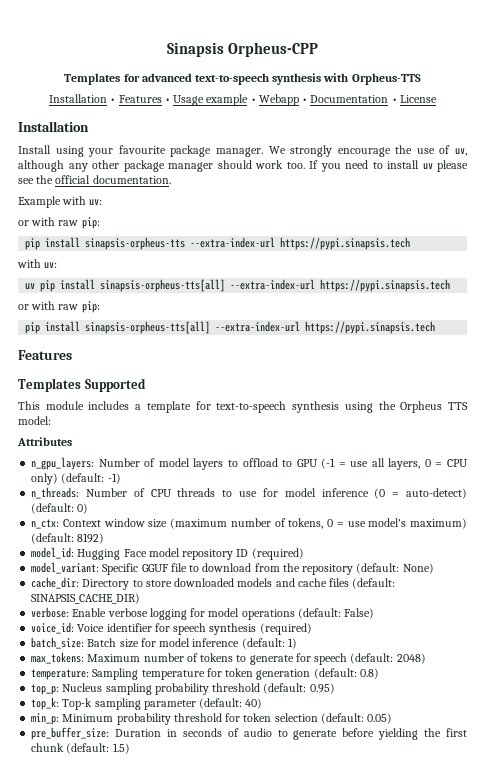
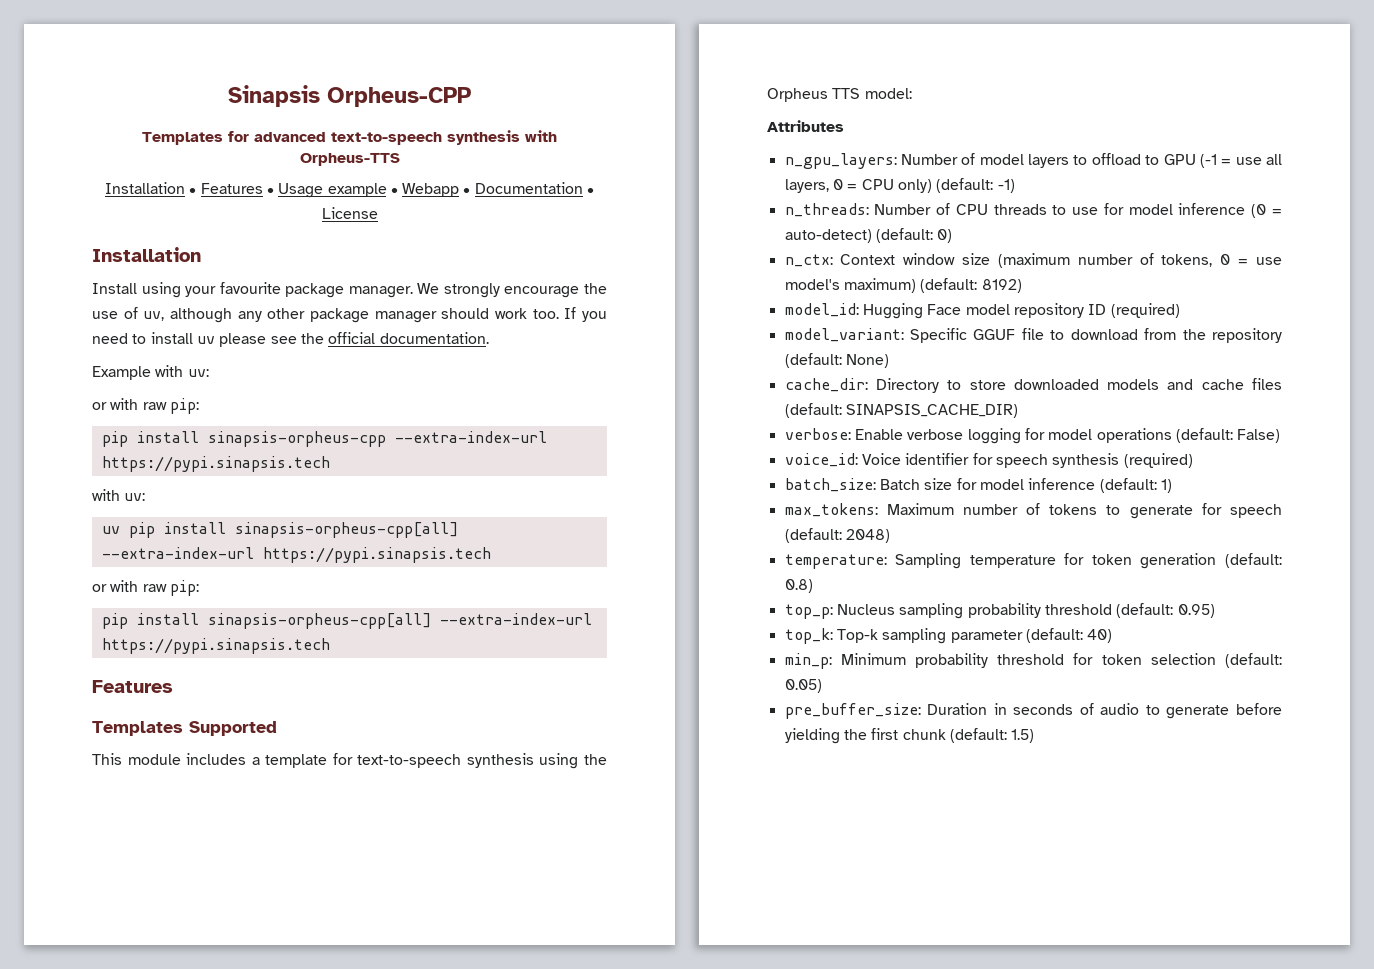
[85,237,186,250] sinapsis-orpheus-tts -> [207,431,386,447] sinapsis-orpheus-cpp
[100,279,226,292] sinapsis-orpheus-tts[all] -> [234,522,458,538] sinapsis-orpheus-cpp[all]
[85,321,211,334] sinapsis-orpheus-tts[all] -> [207,613,431,629] sinapsis-orpheus-cpp[all]

